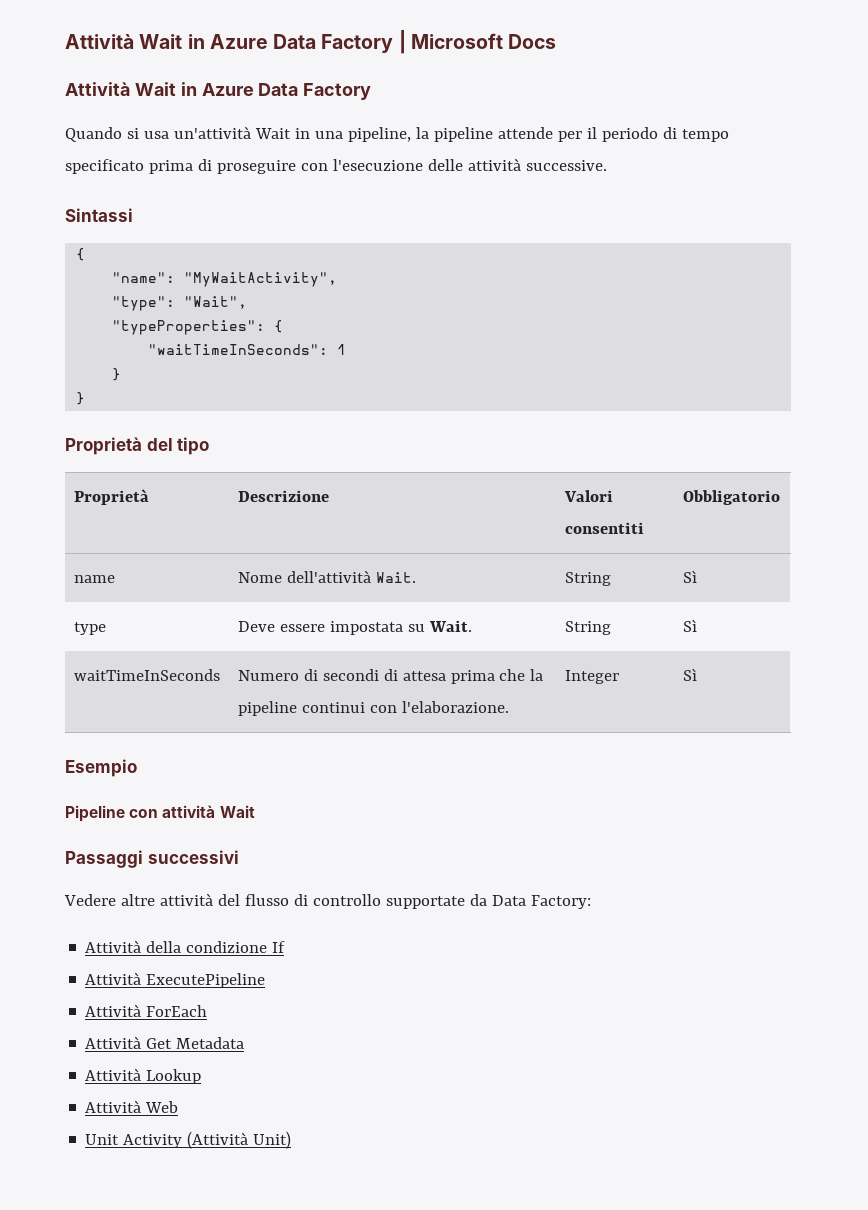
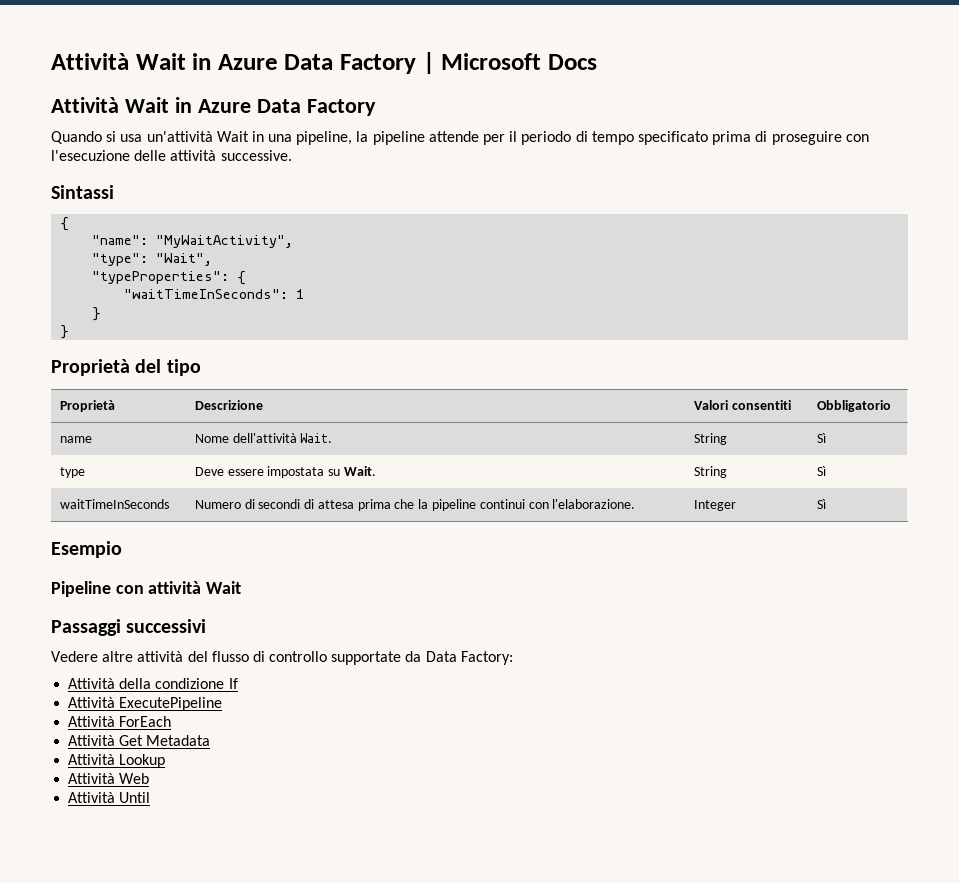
[85,1131,292,1149] Unit Activity (Attività Unit) -> [68,792,151,803] Attività Until

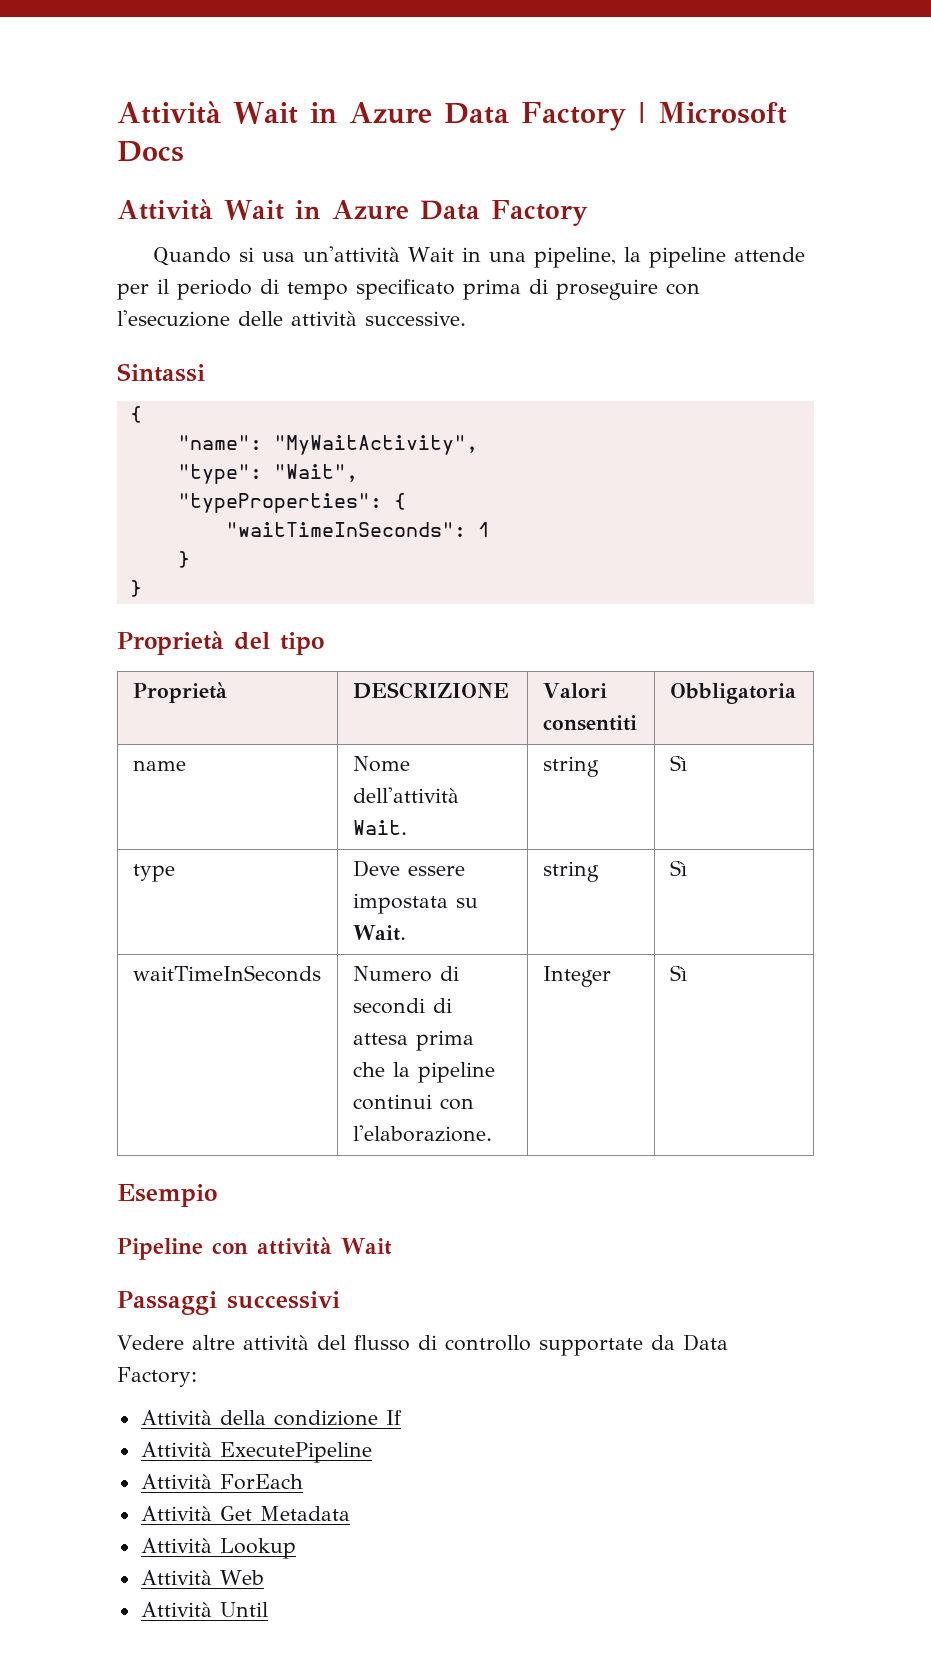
[194,400,263,410] Descrizione -> [352,682,509,699] DESCRIZIONE
[816,400,891,412] Obbligatorio -> [669,683,796,704] Obbligatoria
[693,433,727,445] String -> [542,756,599,777] string
[693,466,727,478] String -> [542,861,599,882] string

